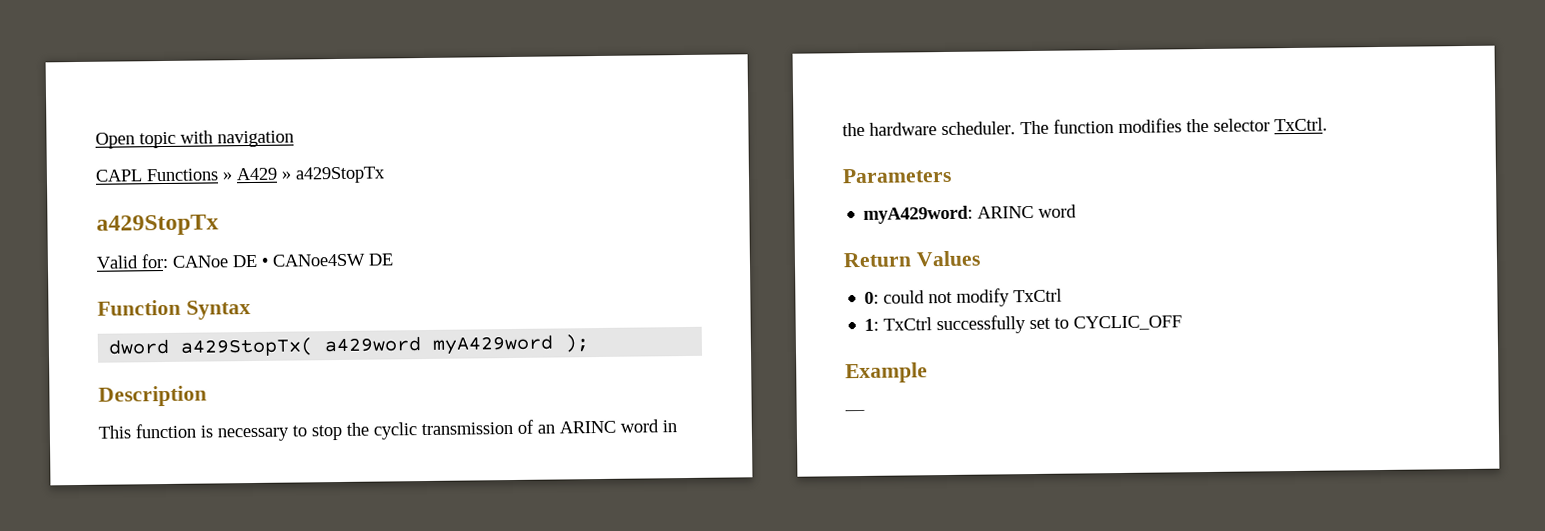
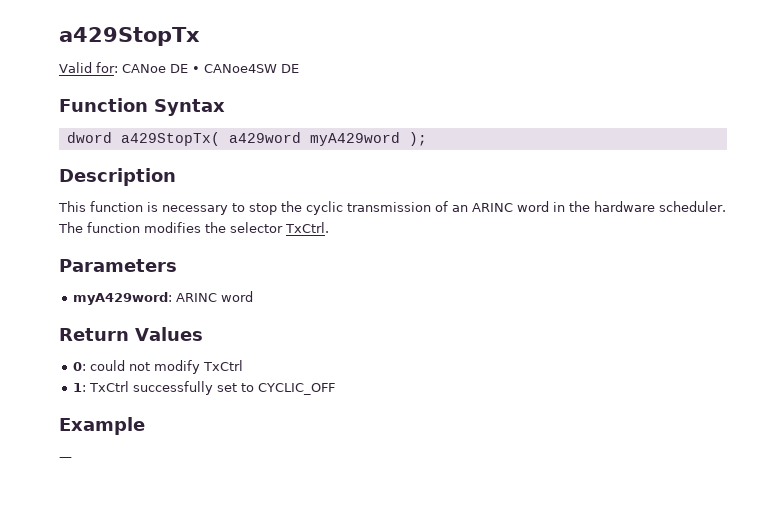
[95,130,294,149] [95,166,386,184] Open topic with navigation // CAPL Functions » A429 » a429StopTx // -> (59, 36) none

